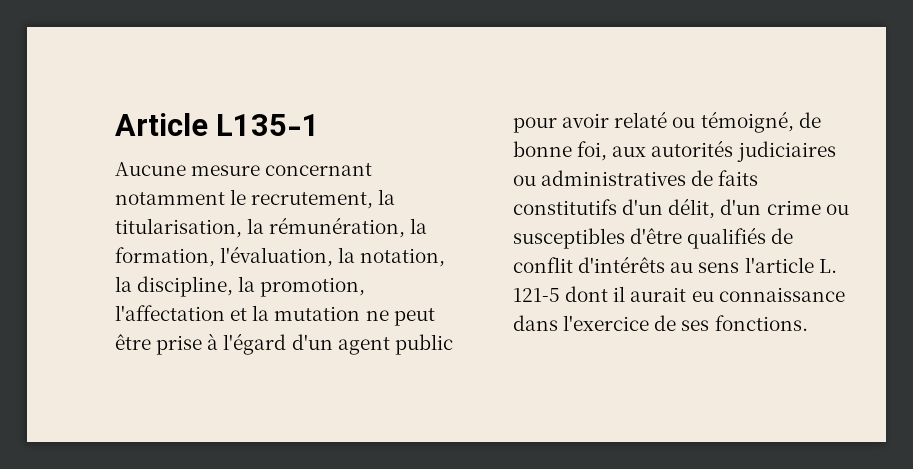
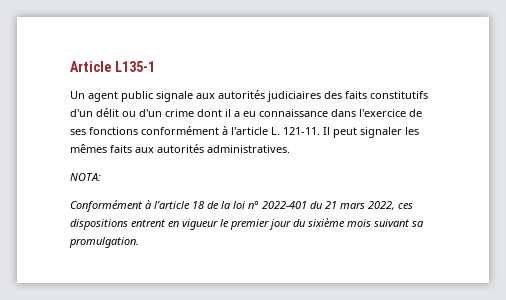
[115,162,373,176] [115,189,396,209] [115,217,428,238] [115,246,446,267] [115,276,366,297] [115,305,435,326] [115,333,453,355] [513,111,821,133] [513,140,836,162] [513,170,759,186] [513,198,849,219] [513,227,794,249] [513,256,837,273] [513,288,560,302] Aucune mesure concernant notamment le recrutement, la titularisation, la rémunération, la formation, l'évaluation, la notation, la discipline, la promotion, l'affectation et la mutation ne peut être prise à l'égard d'un agent public pour avoir relaté ou témoigné, de bonne foi, aux autorités judiciaires ou administratives de faits constitutifs d'un délit, d'un crime ou susceptibles d'être qualifiés de conflit d'intérêts au sens l'article L. 121-5 -> [70,90,428,102] [70,108,194,117] Un agent public signale aux autorités judiciaires des faits constitutifs d'un délit ou d'un crime
[630,287,687,302] aurait -> [234,111,240,117] a
[714,315,808,331] fonctions. -> [89,126,419,138] [70,144,290,153] [70,173,101,181] [70,200,413,212] [70,218,424,230] [69,237,139,248] fonctions conformément à l'article L. 121-11. Il peut signaler les mêmes faits aux autorités administratives. // NOTA: // Conformément à l’article 18 de la loi n° 2022-401 du 21 mars 2022, ces dispositions entrent en vigueur le premier jour du sixième mois suivant sa promulgation.

